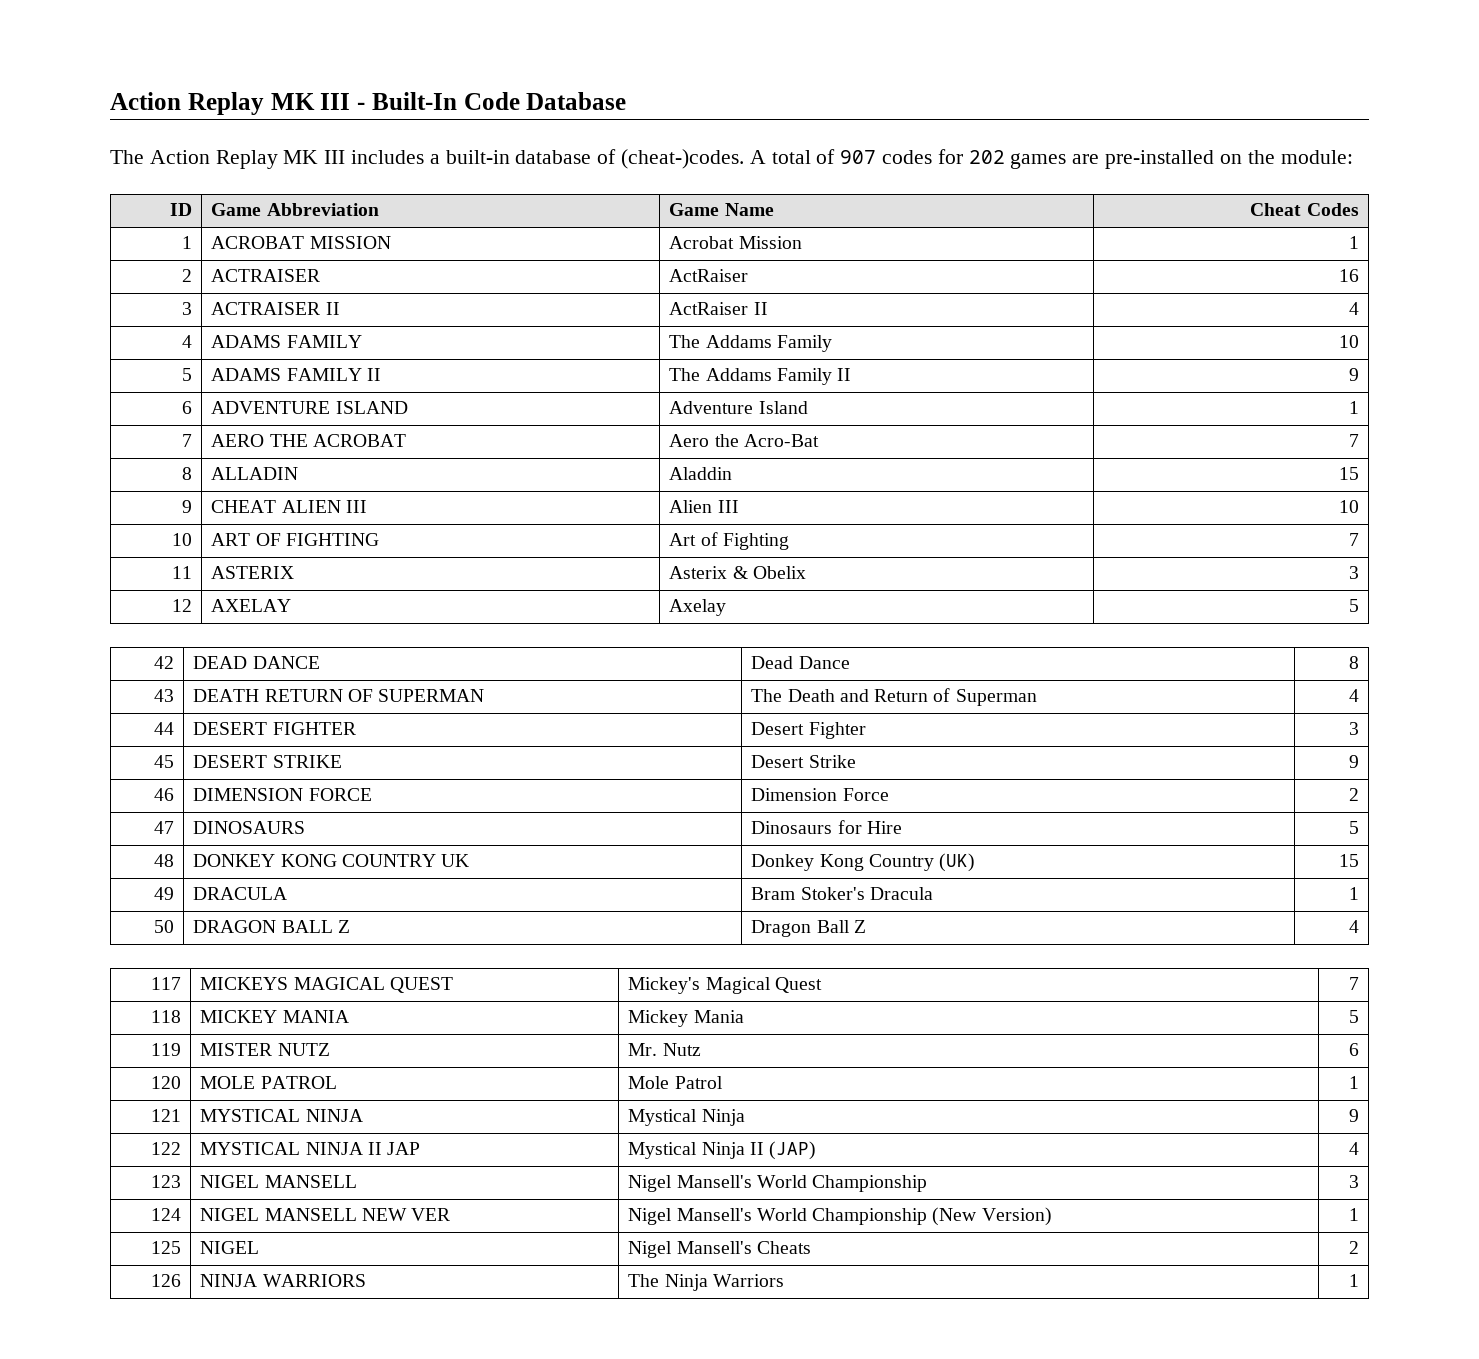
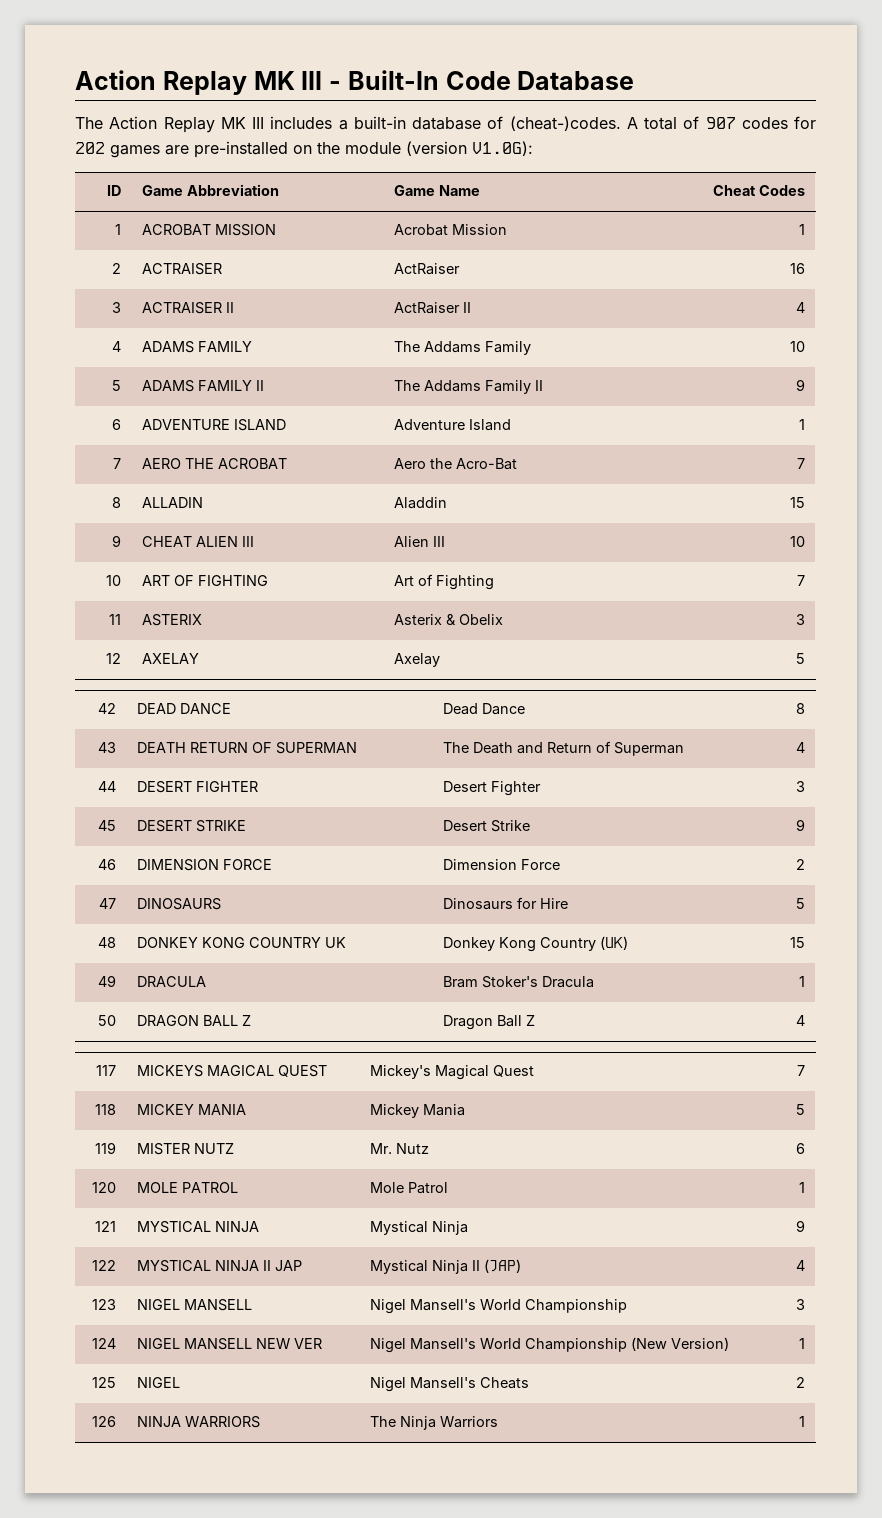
[1280,150,1353,164] module: -> [345,141,533,156] module (version V1.0G):

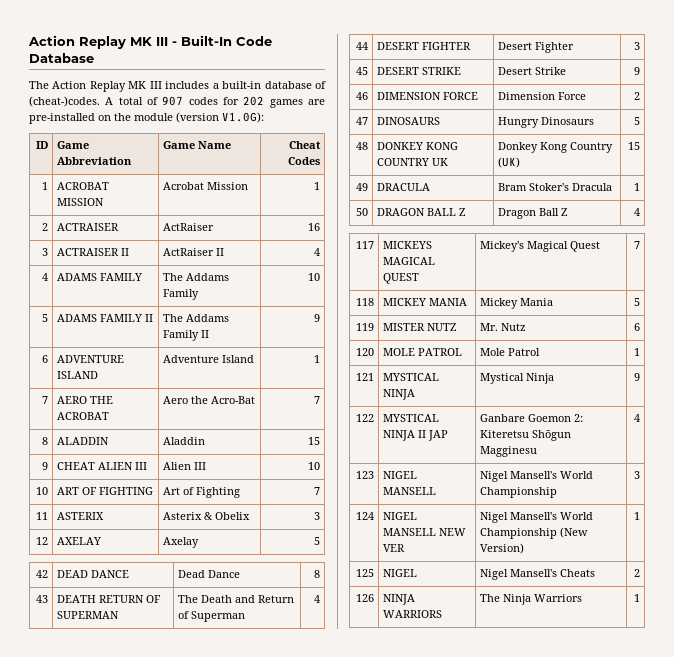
[142,497,204,508] ALLADIN -> [57,437,110,445] ALADDIN
(222, 904) none -> [498,117,540,128] Hungry
[517,897,569,909] for Hire -> (595, 121) none
[370,1259,522,1274] Mystical Ninja II (JAP) -> [480,414,584,422] [480,430,572,441] [480,446,538,457] Ganbare Goemon 2: Kiteretsu Shōgun Magginesu

